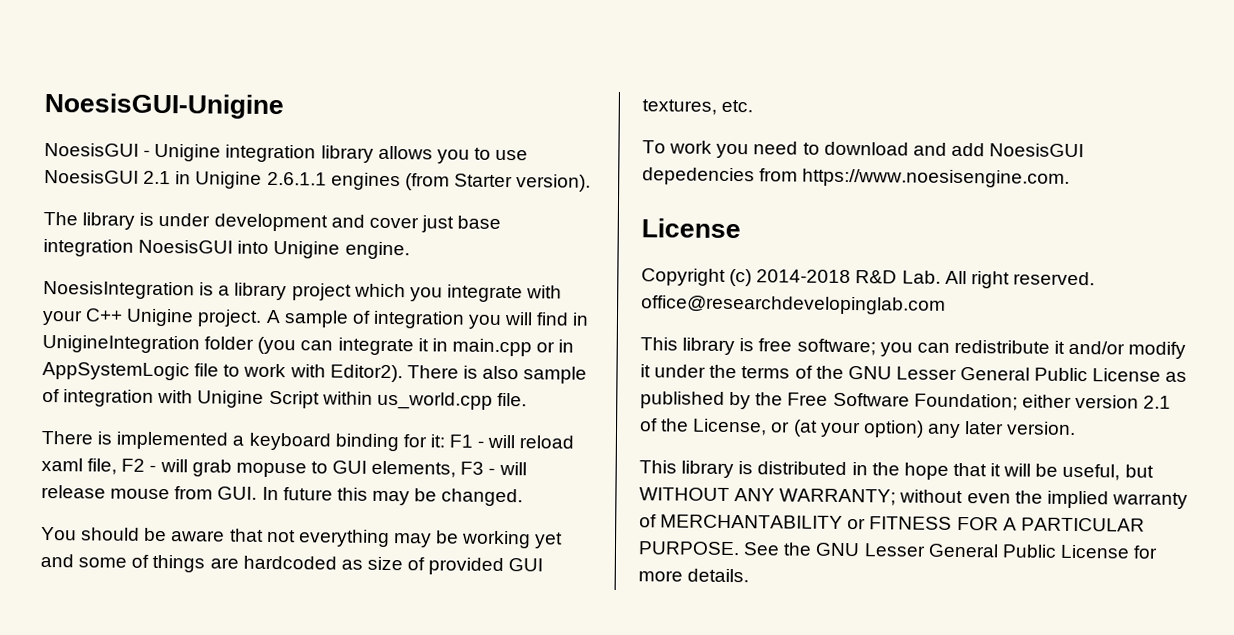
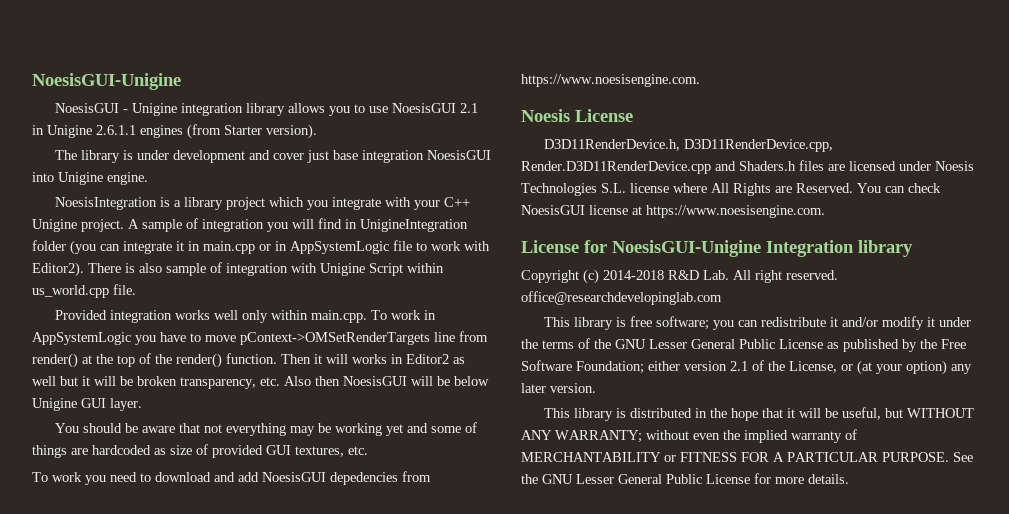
[41,430,575,452] [41,457,527,478] [41,484,524,507] There is implemented a keyboard binding for it: F1 - will reload xaml file, F2 - will grab mopuse to GUI elements, F3 - will release mouse from GUI. In future this may be changed. -> [54,310,436,323] [32,331,488,345] [32,353,465,368] [32,376,489,389] [32,398,142,411] Provided integration works well only within main.cpp. To work in AppSystemLogic you have to move pContext->OMSetRenderTargets line from render() at the top of the render() function. Then it will works in Editor2 as well but it will be broken transparency, etc. Also then NoesisGUI will be below Unigine GUI layer.
[641,218,741,239] License -> [521,109,633,122] [543,139,833,152] [521,160,974,174] [521,183,941,196] [521,205,825,218] [521,240,913,257] Noesis License // D3D11RenderDevice.h, D3D11RenderDevice.cpp, Render.D3D11RenderDevice.cpp and Shaders.h files are licensed under Noesis Technologies S.L. license where All Rights are Reserved. You can check NoesisGUI license at https://www.noesisengine.com. // License for NoesisGUI-Unigine Integration library

